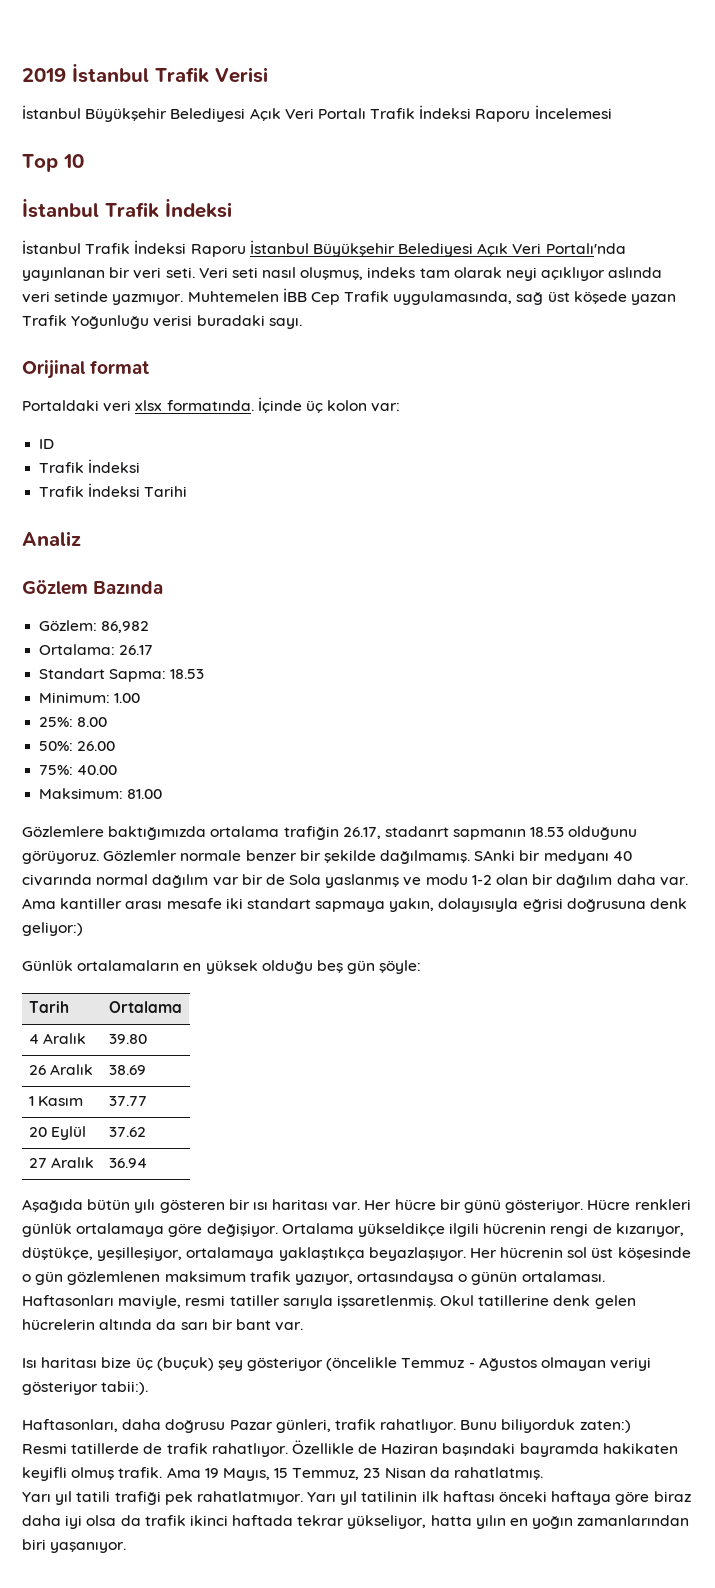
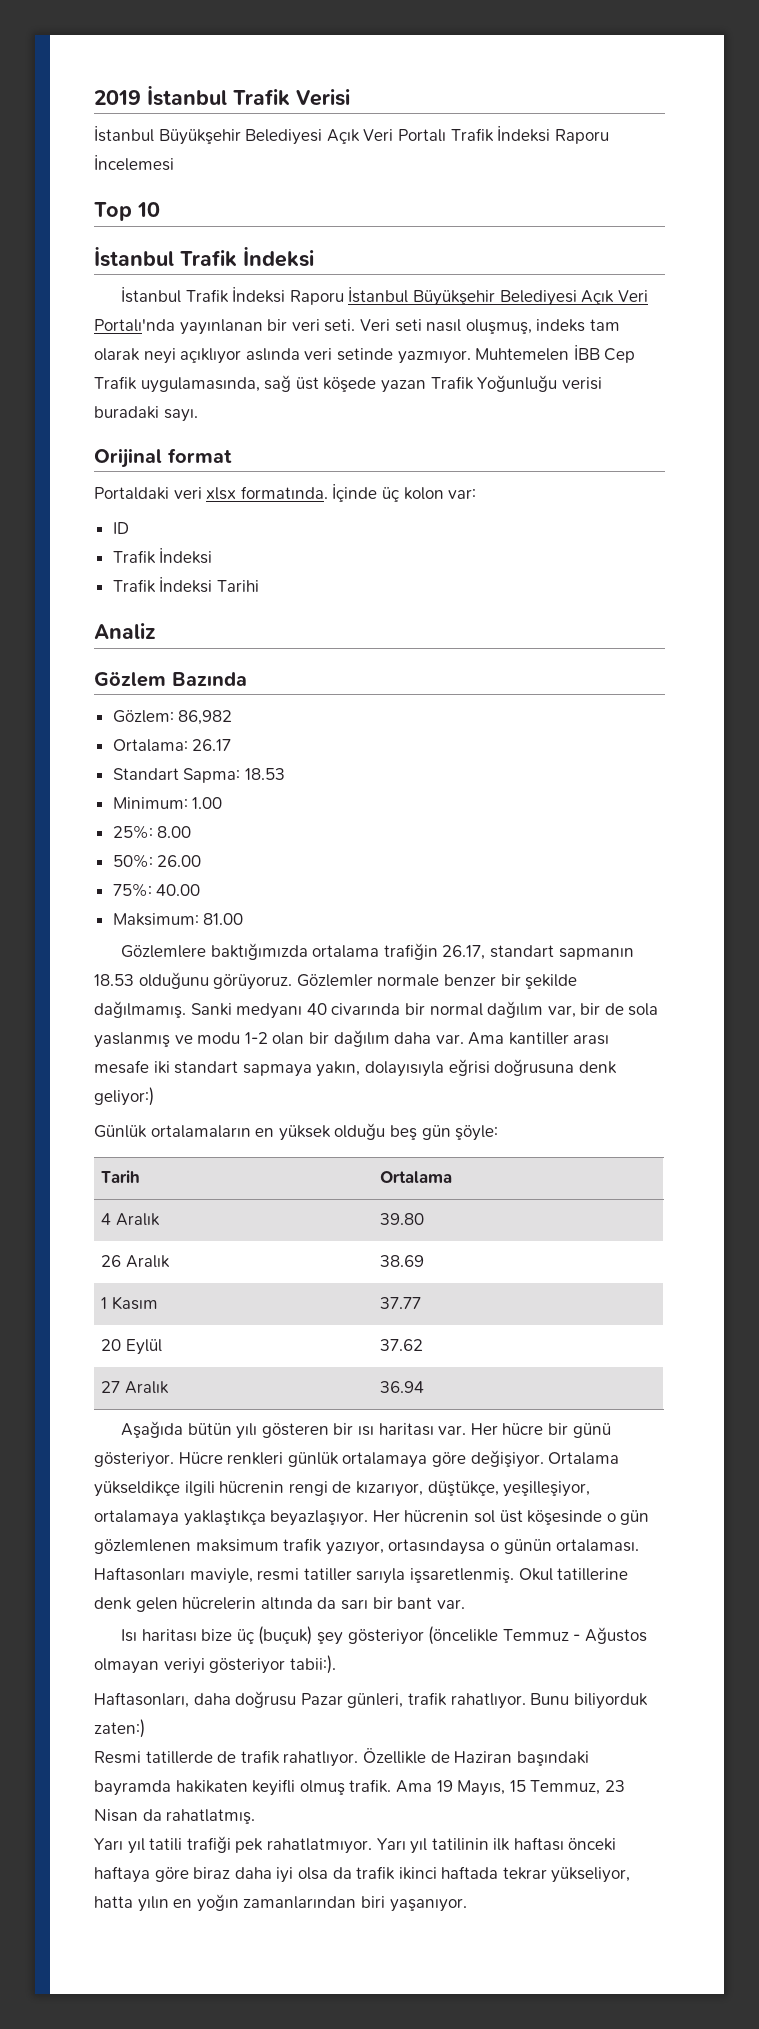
[384,826,449,837] stadanrt -> [490,945,555,958] standart
[474,850,541,861] SAnki bir -> [190,1003,232,1016] Sanki
(92, 880) none -> [404,1003,425,1015] bir
[212,877,239,886] var -> [547,1005,576,1018] var,
[289,874,322,885] Sola -> [628,1003,659,1016] sola

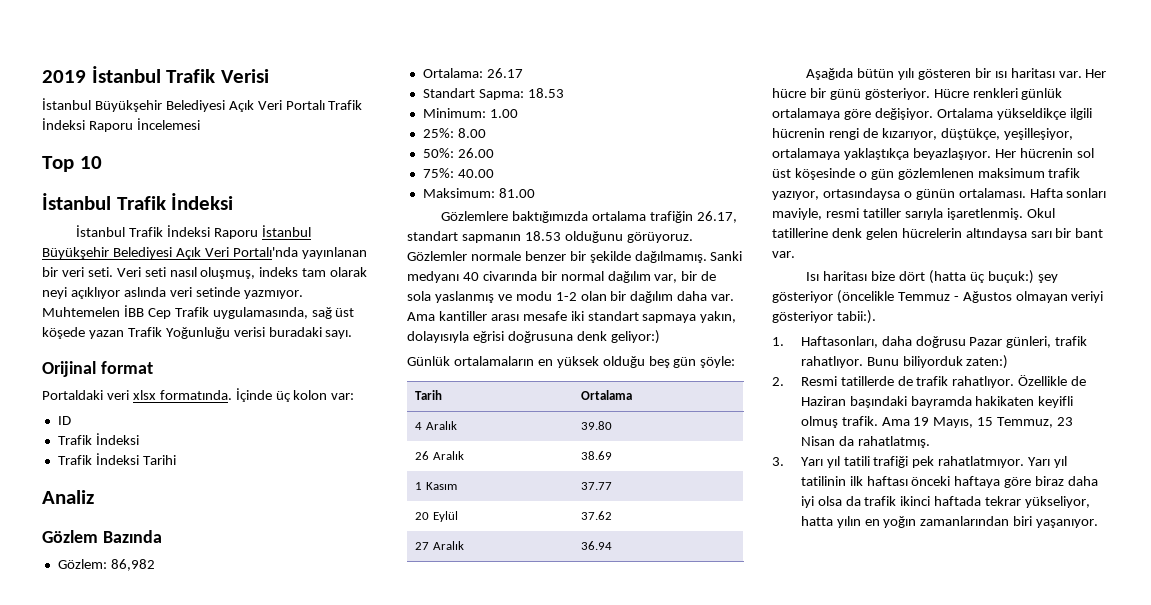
[94,1567,185,1581] Haftasonları -> [1029,188,1107,198] Hafta sonları
[409,1568,514,1583] işsaretlenmiş. -> [946,208,1023,220] işaretlenmiş.
[260,1597,337,1610] altında da -> [965,228,1027,240] altındaysa
[236,1626,313,1645] üç (buçuk) -> [898,270,1034,284] dört (hatta üç buçuk:)
(336, 1664) none -> [772,337,784,346] 1.
(145, 1728) none -> [772,377,784,386] 2.
(256, 1816) none -> [772,457,784,466] 3.

